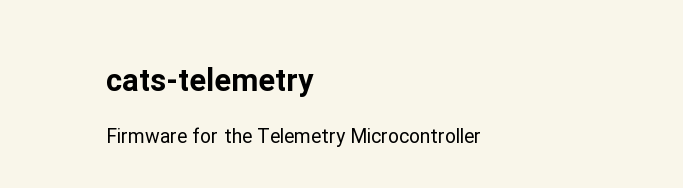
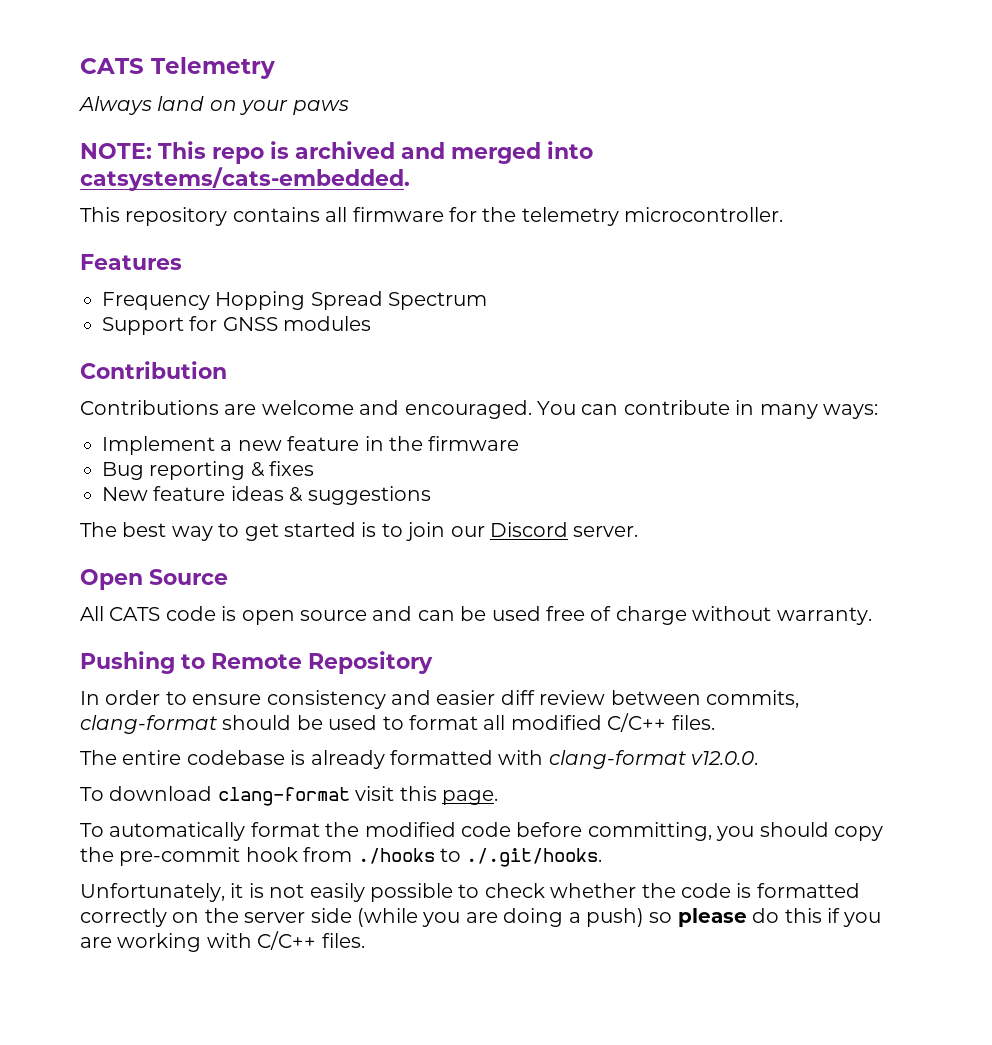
[106,67,314,97] [106,127,482,147] cats-telemetry // Firmware for the Telemetry Microcontroller -> [80,57,275,79] [78,96,349,115] [80,141,593,164] [80,167,410,191] [80,207,784,226] [80,254,182,270] [102,291,488,310] [102,316,372,335] [80,361,227,379] [80,400,878,419] [102,436,520,455] [102,461,315,480] [102,486,431,505] [80,522,639,541] [80,569,228,590] [80,606,872,625] [80,651,433,674] [80,690,799,709] [80,713,715,734] [80,750,759,769] [80,786,498,806] [80,822,883,841] [80,847,603,867] [80,883,860,902] [80,908,882,927] [80,931,365,952] CATS Telemetry // Always land on your paws // NOTE: This repo is archived and merged into catsystems/cats-embedded. // This repository contains all firmware for the telemetry microcontroller. // Features // Frequency Hopping Spread Spectrum // Support for GNSS modules // Contribution // Contributions are welcome and encouraged. You can contribute in many ways: // Implement a new feature in the firmware // Bug reporting & fixes // New feature ideas & suggestions // The best way to get started is to join our Discord server. // Open Source // All CATS code is open source and can be used free of charge without warranty. // Pushing to Remote Repository // In order to ensure consistency and easier diff review between commits, clang-format should be used to format all modified C/C++ files. // The entire codebase is already formatted with clang-format v12.0.0. // To download clang-format visit this page. // To automatically format the modified code before committing, you should copy the pre-commit hook from ./hooks to ./.git/hooks. // Unfortunately, it is not easily possible to check whether the code is formatted correctly on the server side (while you are doing a push) so please do this if you are working with C/C++ files.

